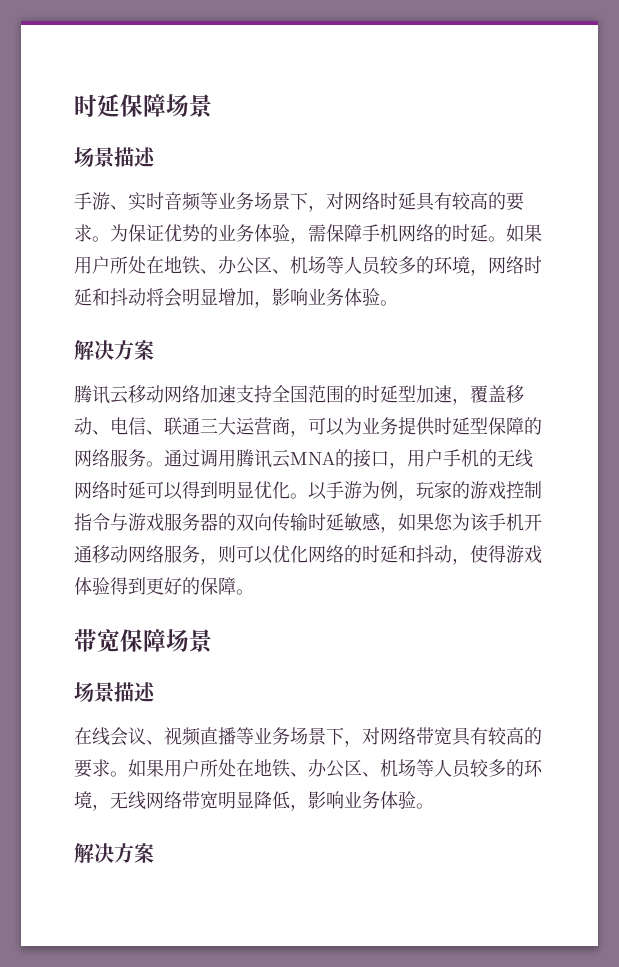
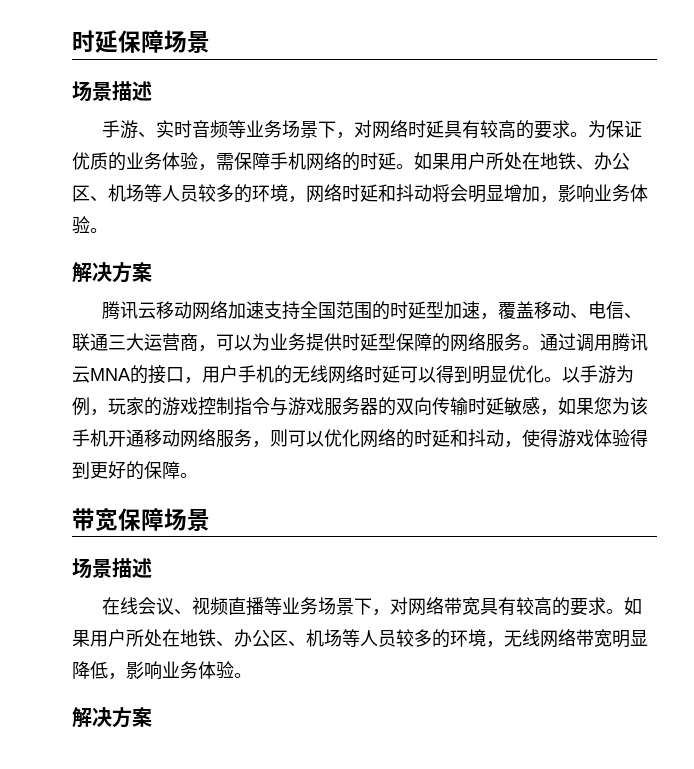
[182,224,200,242] 势 -> [90,152,108,170] 质

